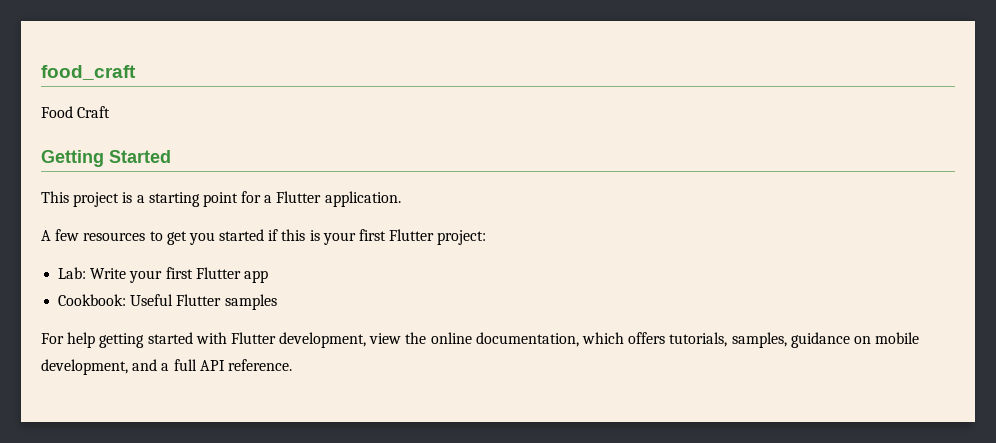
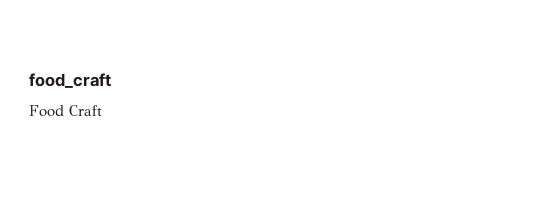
[41,150,171,167] [41,191,401,207] [41,229,487,245] [58,267,268,283] [58,294,277,310] [41,332,920,348] [41,359,292,375] // Getting Started // This project is a starting point for a Flutter application. // A few resources to get you started if this is your first Flutter project: // Lab: Write your first Flutter app // Cookbook: Useful Flutter samples // For help getting started with Flutter development, view the online documentation, which offers tutorials, samples, guidance on mobile development, and a full API reference. -> (102, 110) none

